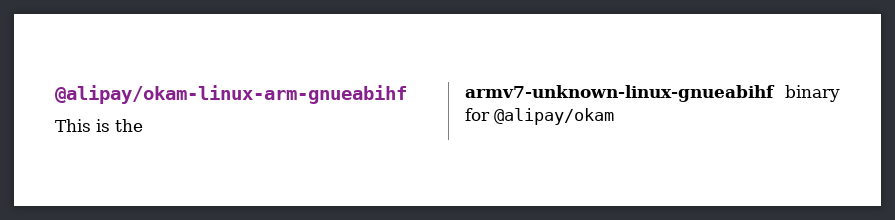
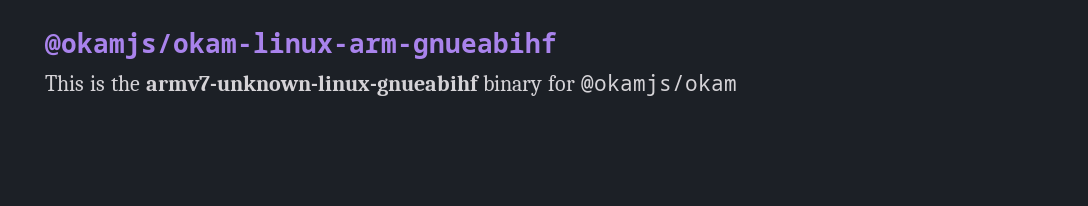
[55,85,407,104] @alipay/okam-linux-arm-gnueabihf -> [45,32,557,59] @okamjs/okam-linux-arm-gnueabihf
[494,108,614,125] @alipay/okam -> [580,74,737,96] @okamjs/okam

